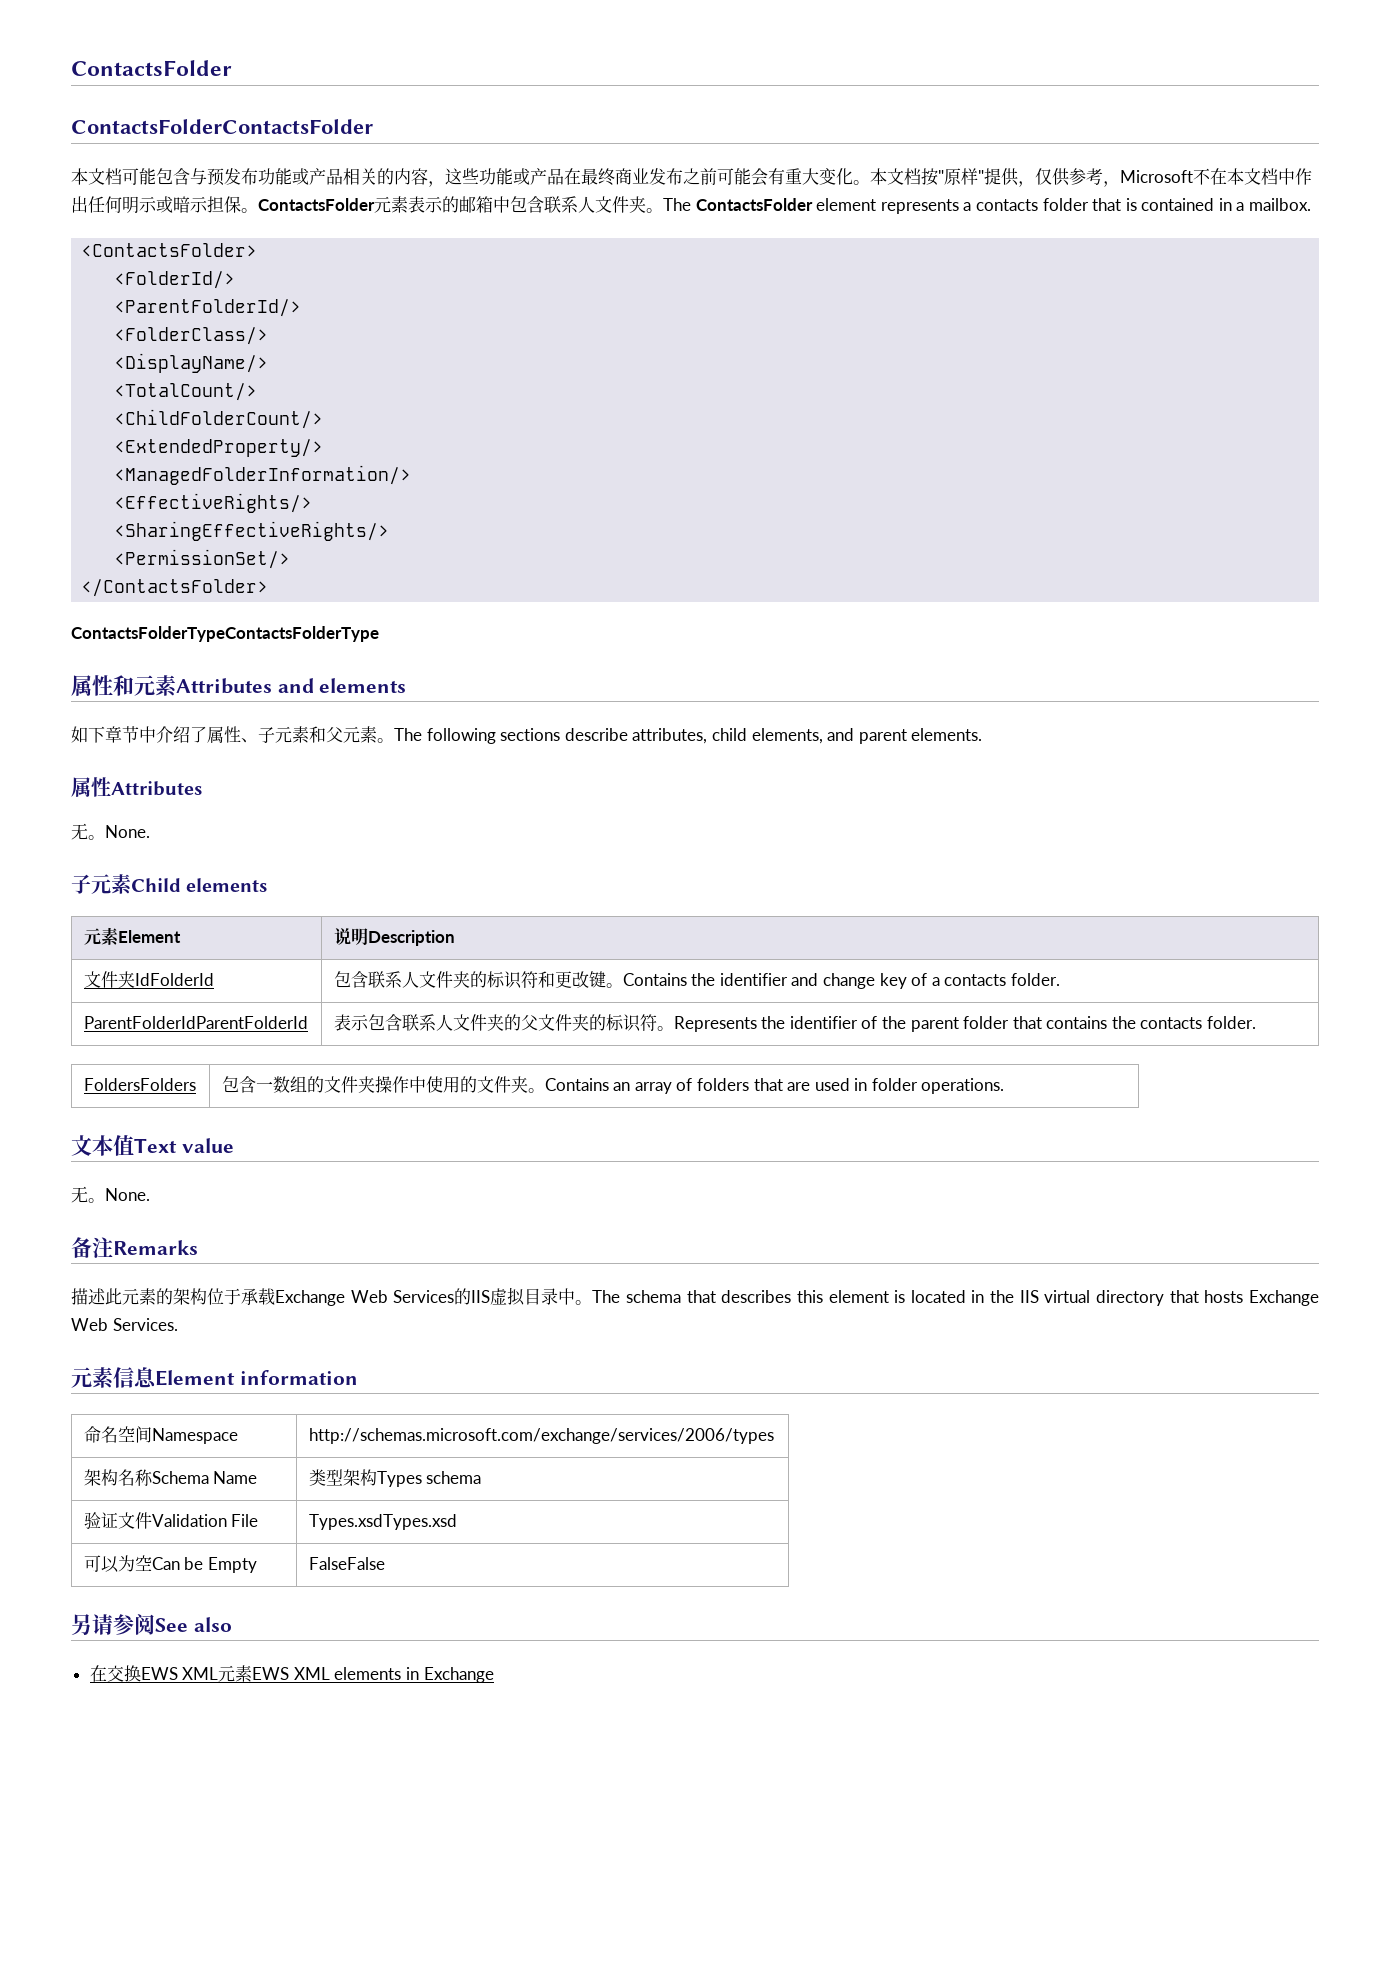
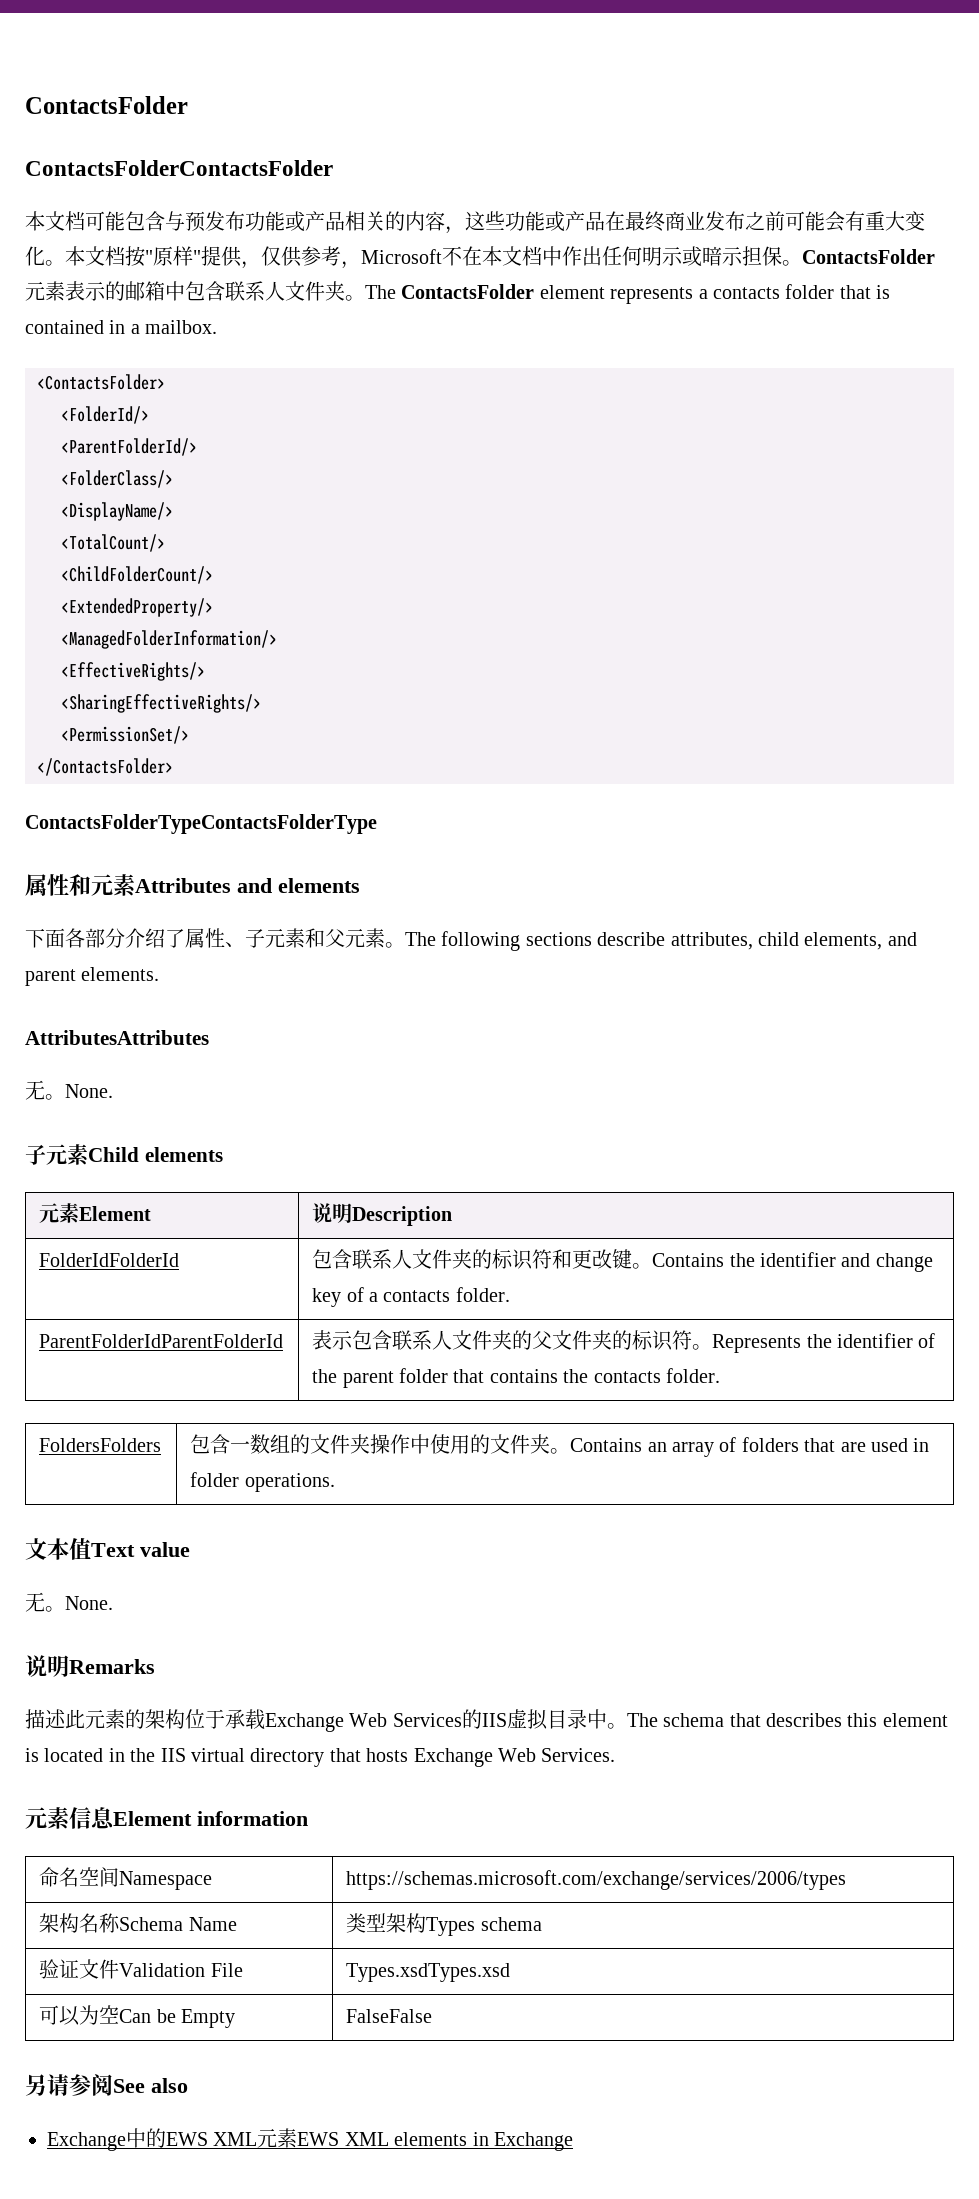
[71,726,156,743] 如下章节中 -> [25,928,125,948] 下面各部分
[71,777,202,797] 属性Attributes -> [25,1030,209,1045] AttributesAttributes
[83,971,214,988] 文件夹IdFolderId -> [39,1253,180,1267] FolderIdFolderId
[71,1237,113,1258] 备注 -> [25,1655,69,1677] 说明
[308,1428,774,1444] http://schemas.microsoft.com/exchange/services/2006/types -> [346,1870,847,1890] https://schemas.microsoft.com/exchange/services/2006/types
[89,1665,141,1682] 在交换 -> [47,2128,166,2151] Exchange中的

